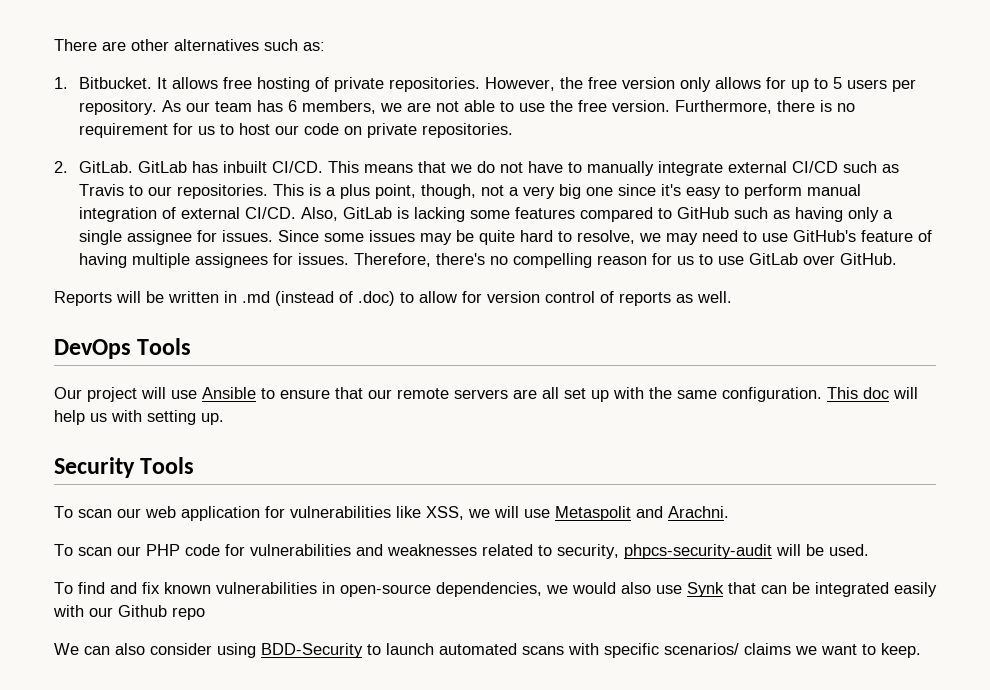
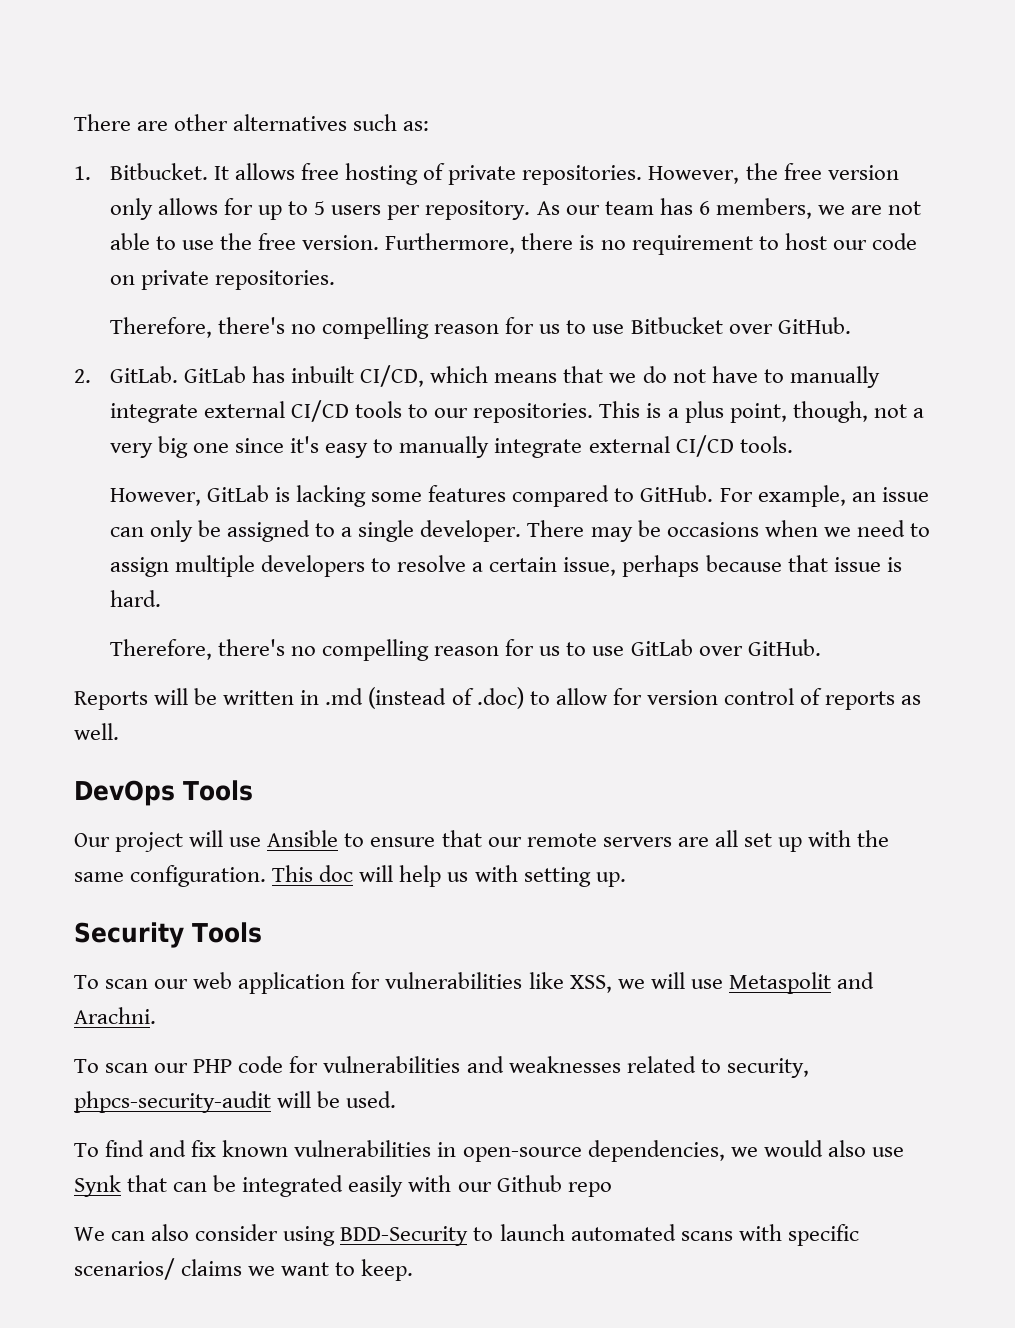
[173,123,216,135] for us -> (753, 245) none
(514, 130) none -> [109,317,851,339] // Therefore, there's no compelling reason for us to use Bitbucket over GitHub.
[272,161,360,173] CI/CD. This -> [360,365,489,387] CI/CD, which
[843,161,900,173] [79,184,125,196] such as Travis -> [355,401,403,418] tools
[744,184,862,199] [79,207,339,222] perform manual integration of external CI/CD. Also, -> [399,435,793,458] [109,488,201,506] manually integrate external CI/CD tools. // However,
[677,207,894,222] [79,230,933,245] [79,253,350,268] GitHub such as having only a single assignee for issues. Since some issues may be quite hard to resolve, we may need to use GitHub's feature of having multiple assignees for issues. -> [640,485,929,507] [109,520,930,542] [109,555,902,577] [109,590,161,607] GitHub. For example, an issue can only be assigned to a single developer. There may be occasions when we need to assign multiple developers to resolve a certain issue, perhaps because that issue is hard. //

